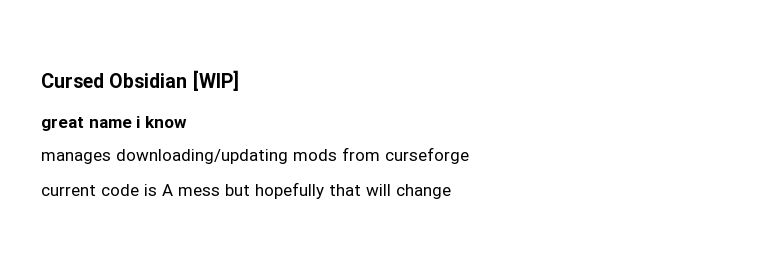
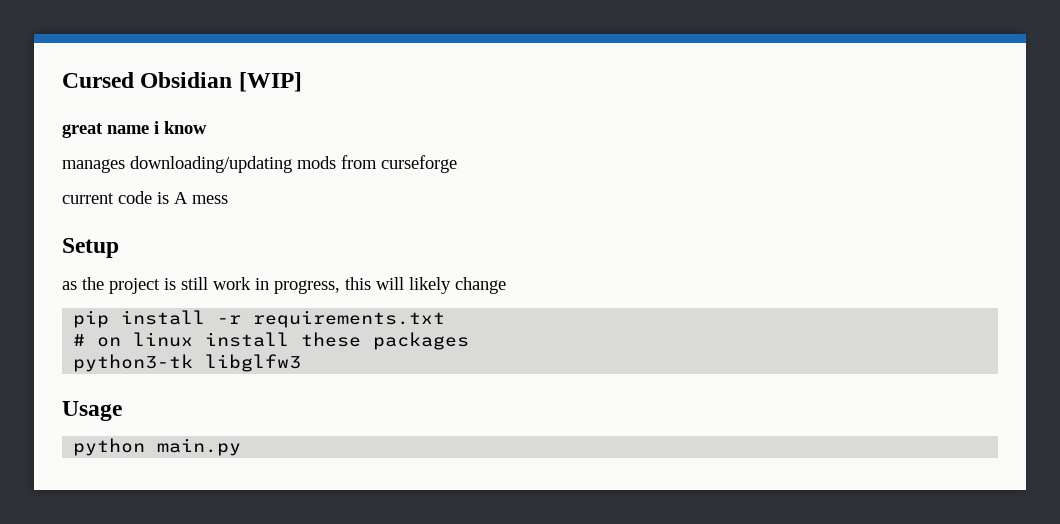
[225,182,451,199] but hopefully that will change -> [62,238,119,258] [62,277,506,294] [73,310,446,328] [73,332,470,350] [73,354,302,372] [62,401,122,421] [73,438,242,456] // Setup // as the project is still work in progress, this will likely change // pip install -r requirements.txt // # on linux install these packages // python3-tk libglfw3 // Usage // python main.py

